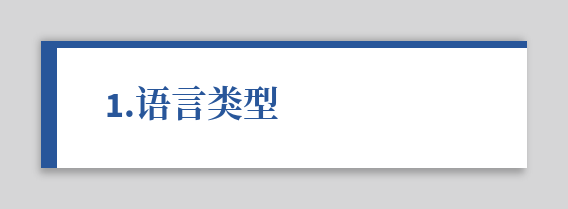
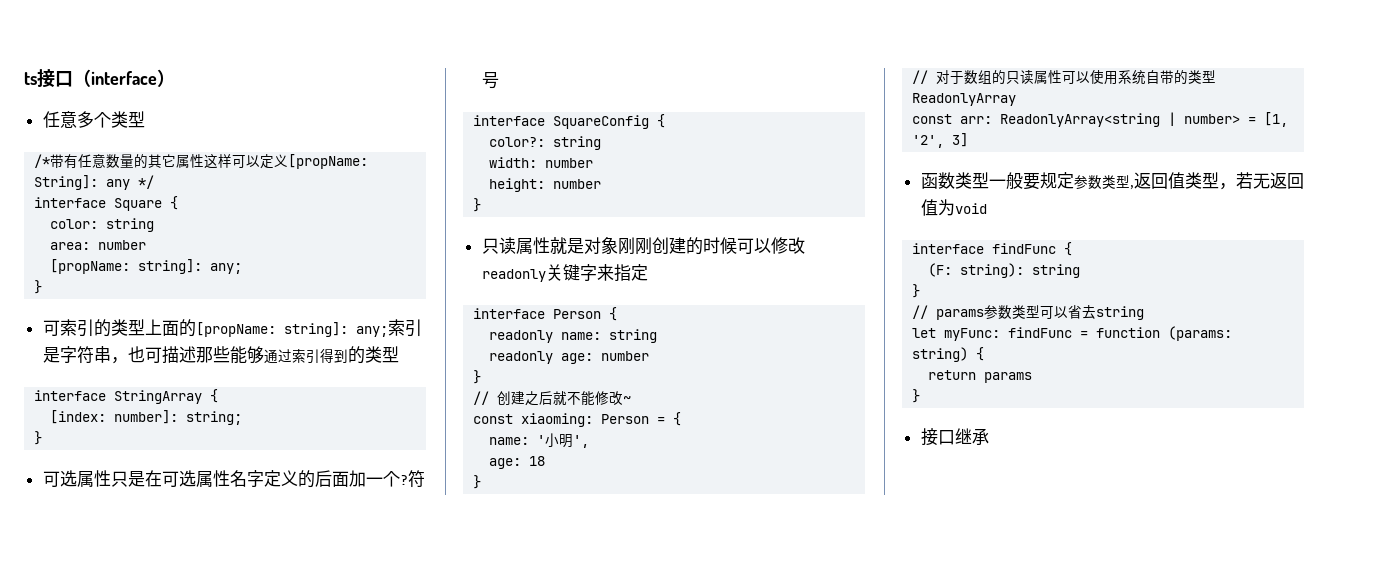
[105,85,279,121] 1.语言类型 -> [24,69,175,88] [42,111,145,128] [34,153,369,169] [34,175,155,190] [34,196,179,211] [50,218,155,232] [50,240,147,250] [50,259,243,274] [34,280,43,294] [42,319,422,337] [42,346,399,364] [34,389,219,404] [50,410,243,425] [34,431,43,445] [42,470,425,488] [481,72,499,89] [473,114,666,129] [489,136,602,150] [489,157,594,168] [489,178,602,192] [473,198,482,212] [481,237,805,255] [481,264,648,282] [473,307,618,321] [489,329,658,343] [489,351,650,364] [473,370,482,384] [473,391,632,406] [473,412,682,427] [489,433,590,448] [489,456,546,469] [473,475,482,489] [912,69,1217,85] [912,93,1017,106] [912,112,1289,127] [912,133,969,148] [920,172,1304,190] [920,199,987,216] [912,242,1073,256] [928,263,1081,278] [912,284,921,298] [912,305,1145,320] [912,326,1233,341] [912,347,985,362] [928,370,1033,383] [912,389,921,403] [920,428,989,446] ts接口（interface） // 任意多个类型 // /*带有任意数量的其它属性这样可以定义[propName: String]: any */ // interface Square { // color: string // area: number // [propName: string]: any; // } // 可索引的类型上面的[propName: string]: any;索引是字符串，也可描述那些能够通过索引得到的类型 // interface StringArray { // [index: number]: string; // } // 可选属性只是在可选属性名字定义的后面加一个?符号 // interface SquareConfig { // color?: string // width: number // height: number // } // 只读属性就是对象刚刚创建的时候可以修改readonly关键字来指定 // interface Person { // readonly name: string // readonly age: number // } // // 创建之后就不能修改~ // const xiaoming: Person = { // name: '小明', // age: 18 // } // // 对于数组的只读属性可以使用系统自带的类型ReadonlyArray // const arr: ReadonlyArray<string | number> = [1, '2', 3] // 函数类型一般要规定参数类型,返回值类型，若无返回值为void // interface findFunc { // (F: string): string // } // // params参数类型可以省去string // let myFunc: findFunc = function (params: string) { // return params // } // 接口继承

